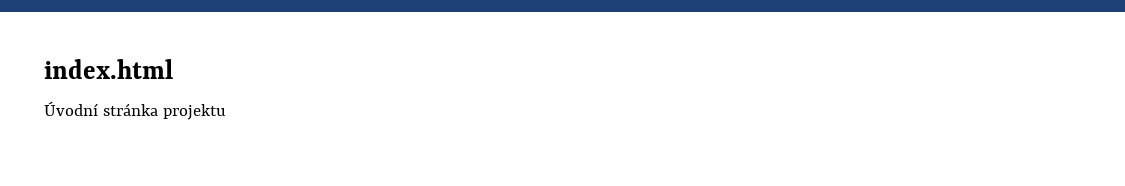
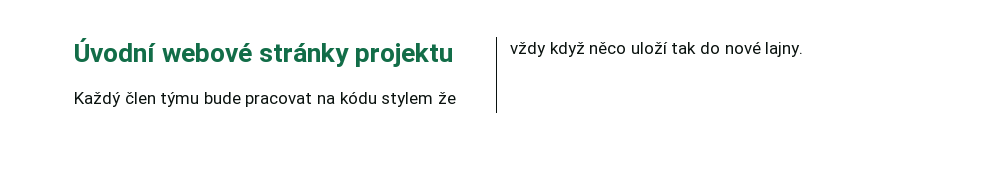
[44,59,173,79] [44,101,226,120] index.html // Úvodní stránka projektu -> [74,38,454,67] [74,91,456,107] [510,41,804,57] Úvodní webové stránky projektu // Každý člen týmu bude pracovat na kódu stylem že vždy když něco uloží tak do nové lajny.

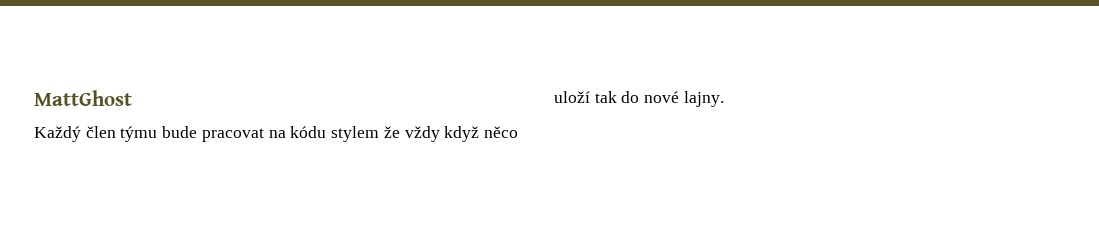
[74,38,454,67] Úvodní webové stránky projektu -> [34,90,132,106] MattGhost

